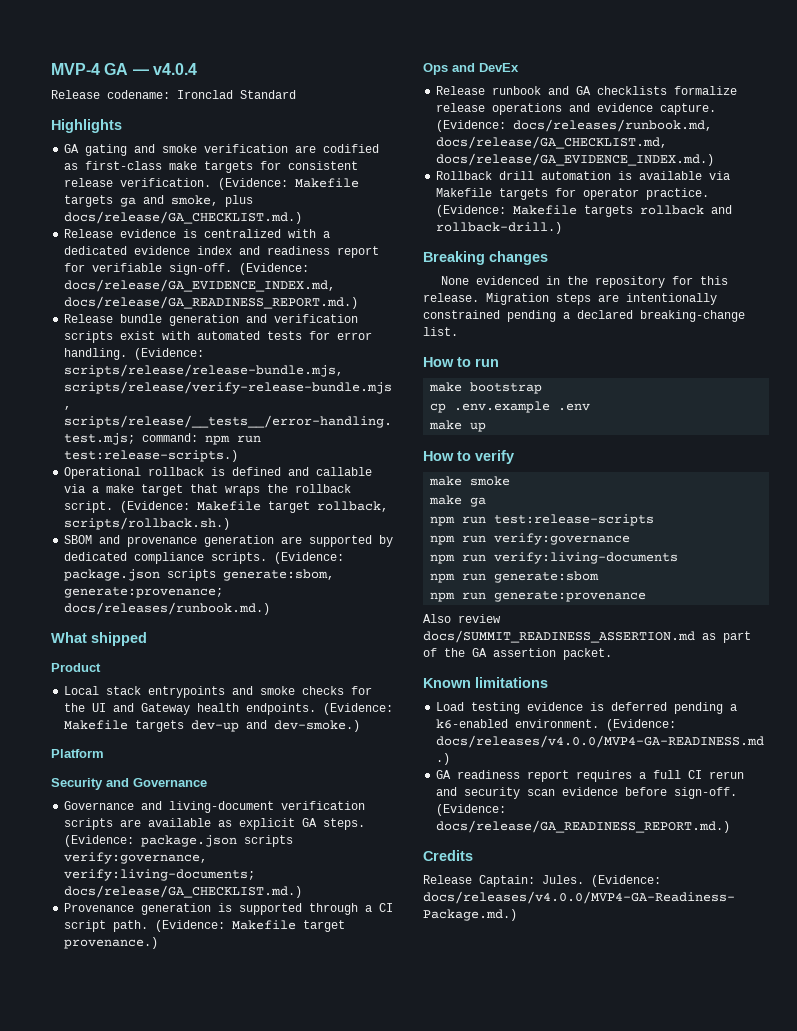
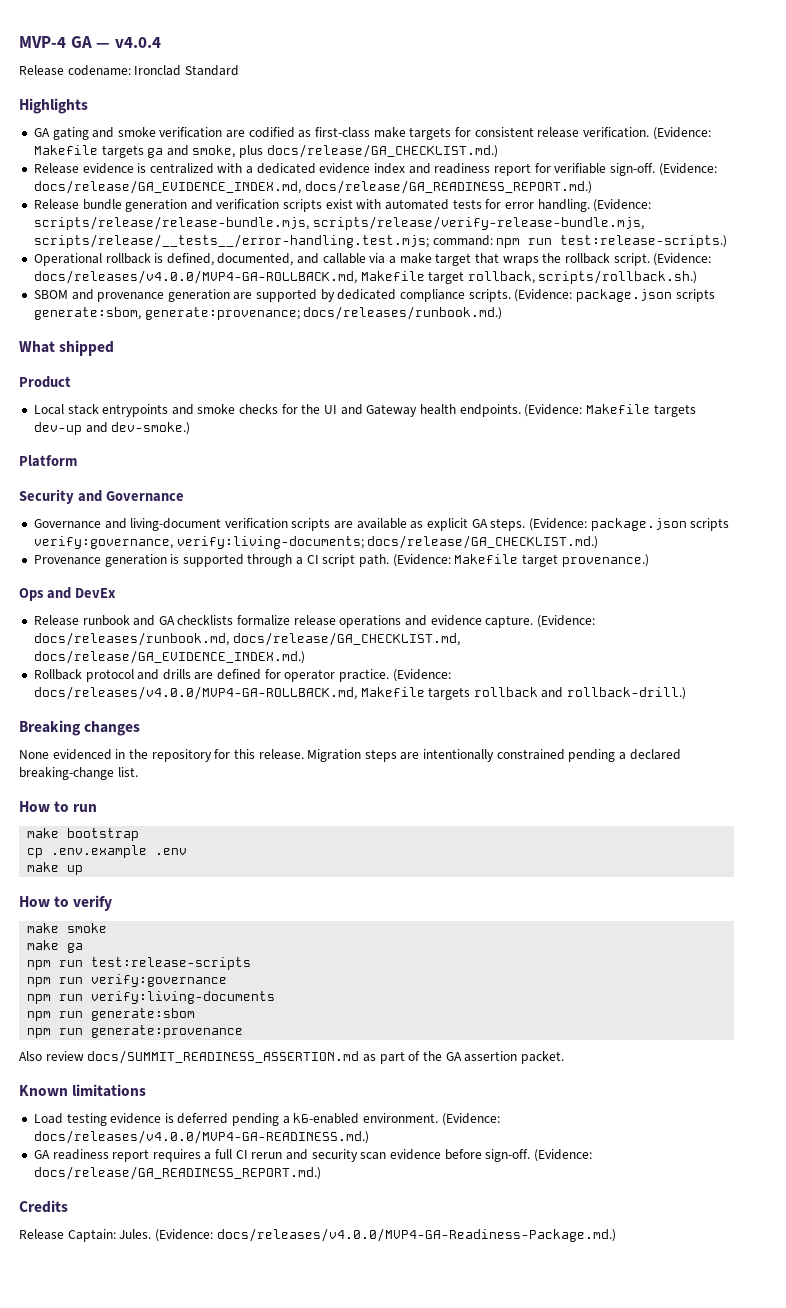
[232,467,282,476] defined -> [166,253,294,266] defined, documented,
(191, 507) none -> [33,270,357,284] docs/releases/v4.0.0/MVP4-GA-ROLLBACK.md,
[499,171,731,180] [436,188,549,200] drill automation is available via Makefile targets -> [85,669,262,682] protocol and drills are defined
(507, 211) none -> [33,686,357,700] docs/releases/v4.0.0/MVP4-GA-ROLLBACK.md,

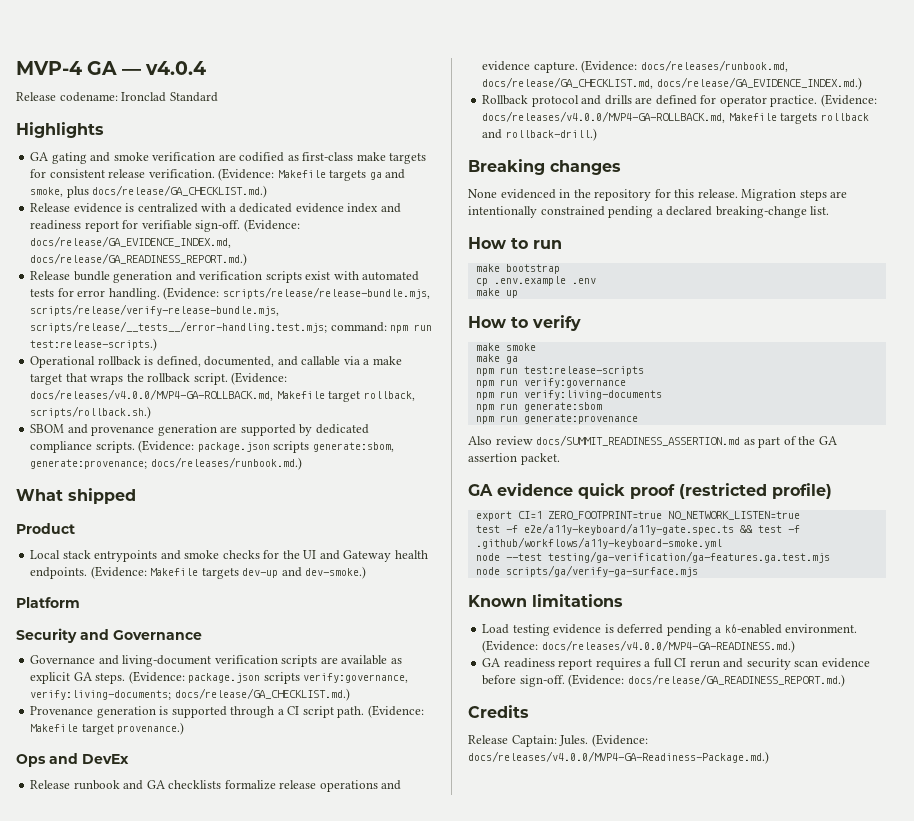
(564, 1057) none -> [468,483,832,499] [475,511,800,521] [475,523,800,535] [475,537,722,549] [475,551,830,563] [475,565,698,577] // GA evidence quick proof (restricted profile) // export CI=1 ZERO_FOOTPRINT=true NO_NETWORK_LISTEN=true // test -f e2e/a11y-keyboard/a11y-gate.spec.ts && test -f .github/workflows/a11y-keyboard-smoke.yml // node --test testing/ga-verification/ga-features.ga.test.mjs // node scripts/ga/verify-ga-surface.mjs

